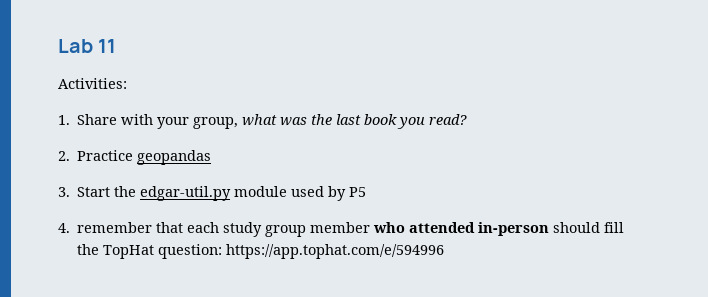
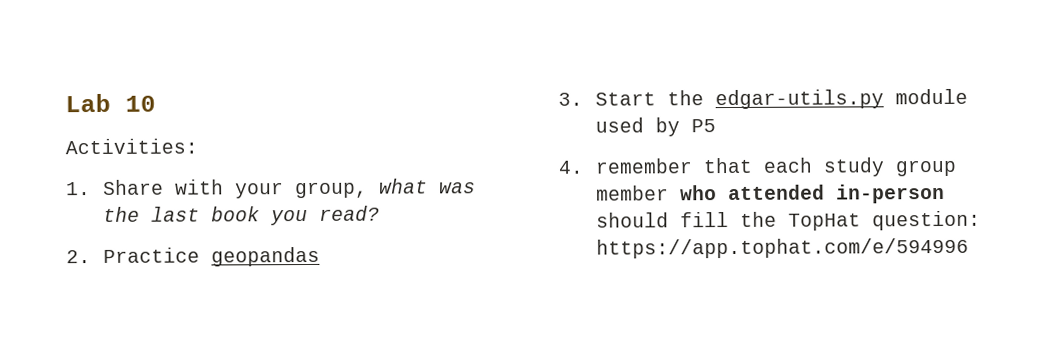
[98,39,117,53] 11 -> [125,95,156,112] 10
[140,186,232,201] edgar-util.py -> [714,89,884,110] edgar-utils.py

